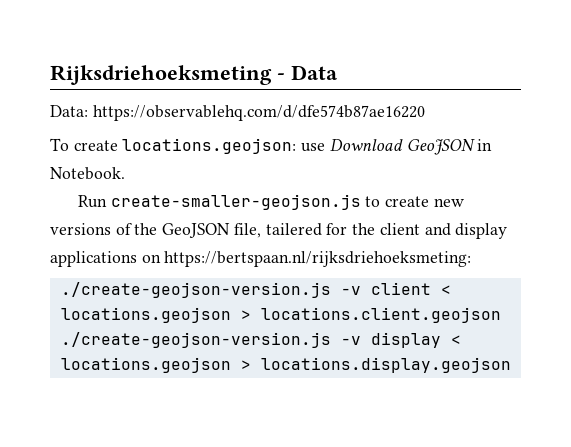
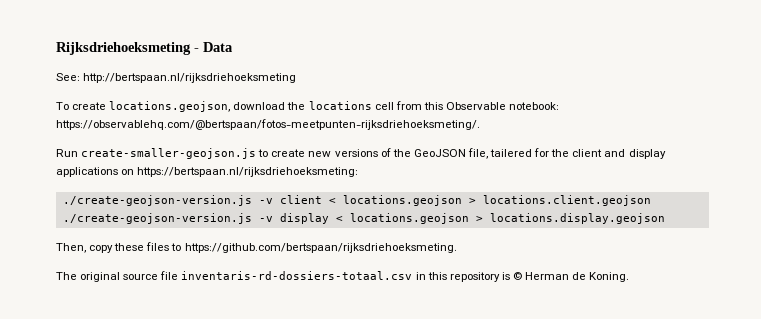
[50,105,425,121] Data: https://observablehq.com/d/dfe574b87ae16220 -> [56,73,297,83] See: http://bertspaan.nl/rijksdriehoeksmeting
[122,138,493,155] [50,167,125,180] locations.geojson: use Download GeoJSON in Notebook. -> [109,101,560,112] [56,119,480,130] locations.geojson, download the locations cell from this Observable notebook: https://observablehq.com/@bertspaan/fotos-meetpunten-rijksdriehoeksmeting/.
(511, 365) none -> [56,242,457,253] [56,271,630,282] // Then, copy these files to https://github.com/bertspaan/rijksdriehoeksmeting. // The original source file inventaris-rd-dossiers-totaal.csv in this repository is © Herman de Koning.

